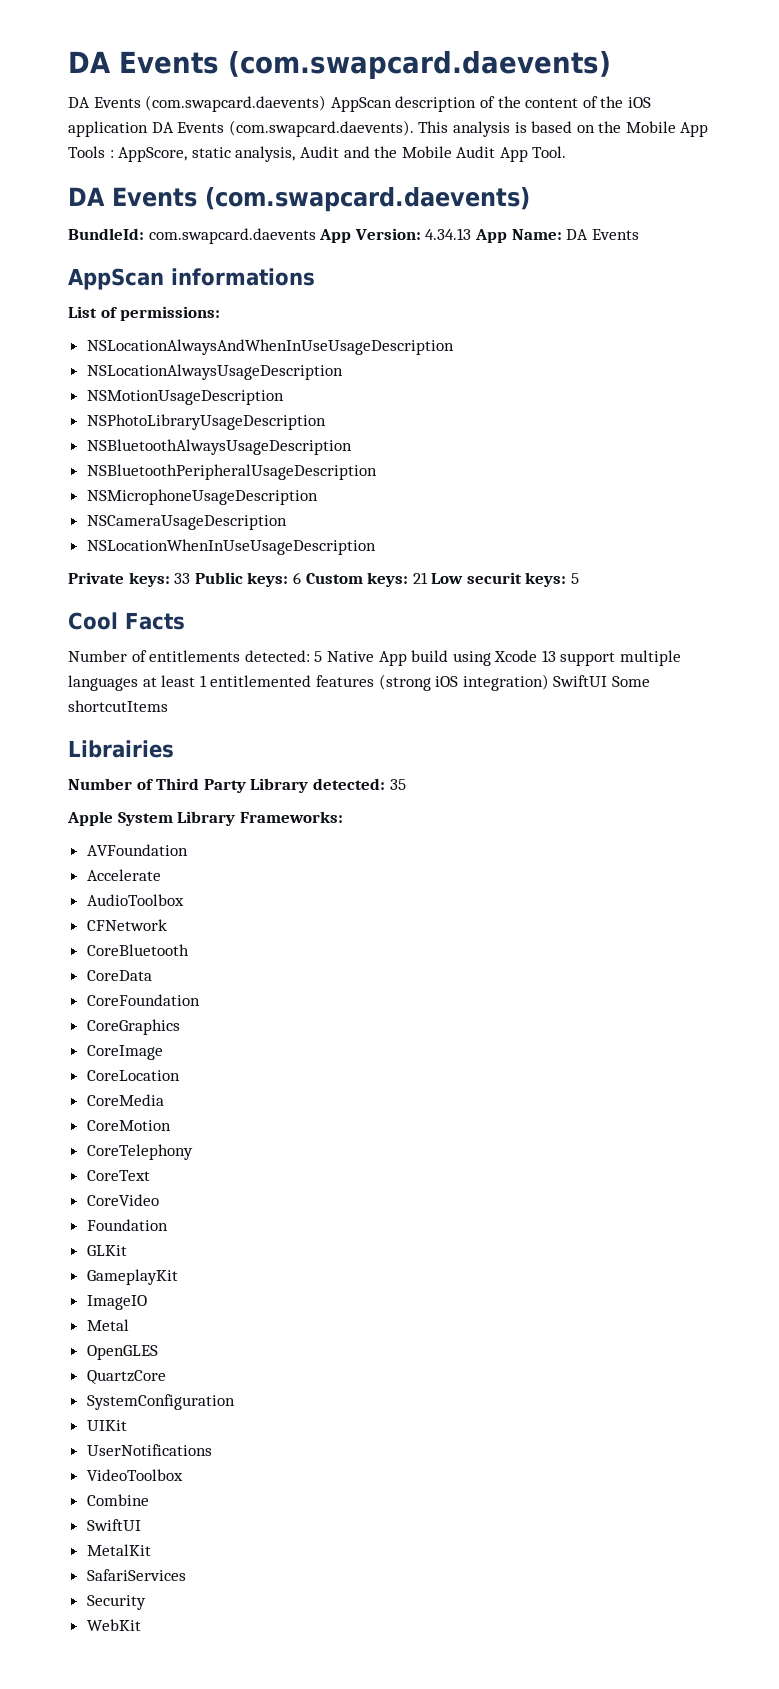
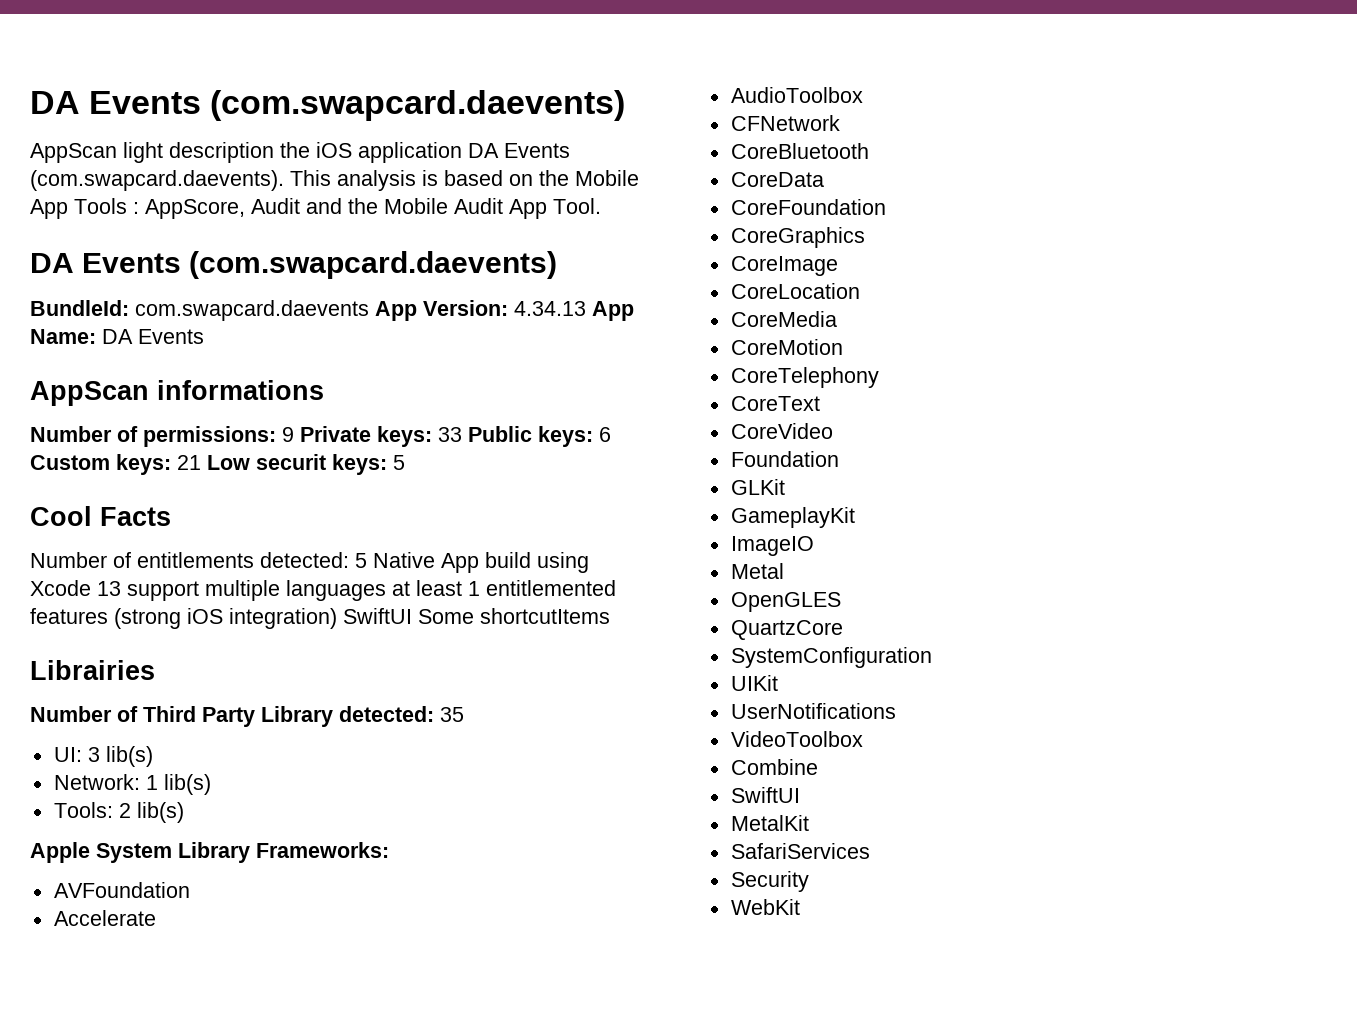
[68,50,611,80] [68,95,598,112] DA Events (com.swapcard.daevents) // DA Events (com.swapcard.daevents) AppScan description of the content of -> [30,90,626,121] [30,142,274,163] DA Events (com.swapcard.daevents) // AppScan light description
[191,146,296,162] static analysis, -> (245, 209) none
[68,306,97,318] List -> [30,426,112,442] Number
[86,339,454,355] [86,364,343,380] [86,390,284,405] [86,414,326,430] [86,439,352,455] [86,464,377,480] [86,489,318,505] [86,515,287,530] [86,539,376,555] // NSLocationAlwaysAndWhenInUseUsageDescription // NSLocationAlwaysUsageDescription // NSMotionUsageDescription // NSPhotoLibraryUsageDescription // NSBluetoothAlwaysUsageDescription // NSBluetoothPeripheralUsageDescription // NSMicrophoneUsageDescription // NSCameraUsageDescription // NSLocationWhenInUseUsageDescription // -> [282,427,294,442] 9
(406, 784) none -> [53,746,153,767] [53,774,211,795] [53,802,184,823] // UI: 3 lib(s) // Network: 1 lib(s) // Tools: 2 lib(s)

